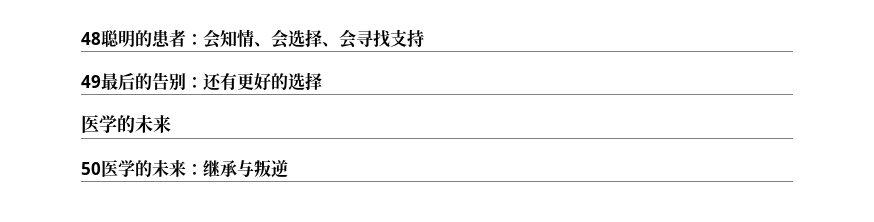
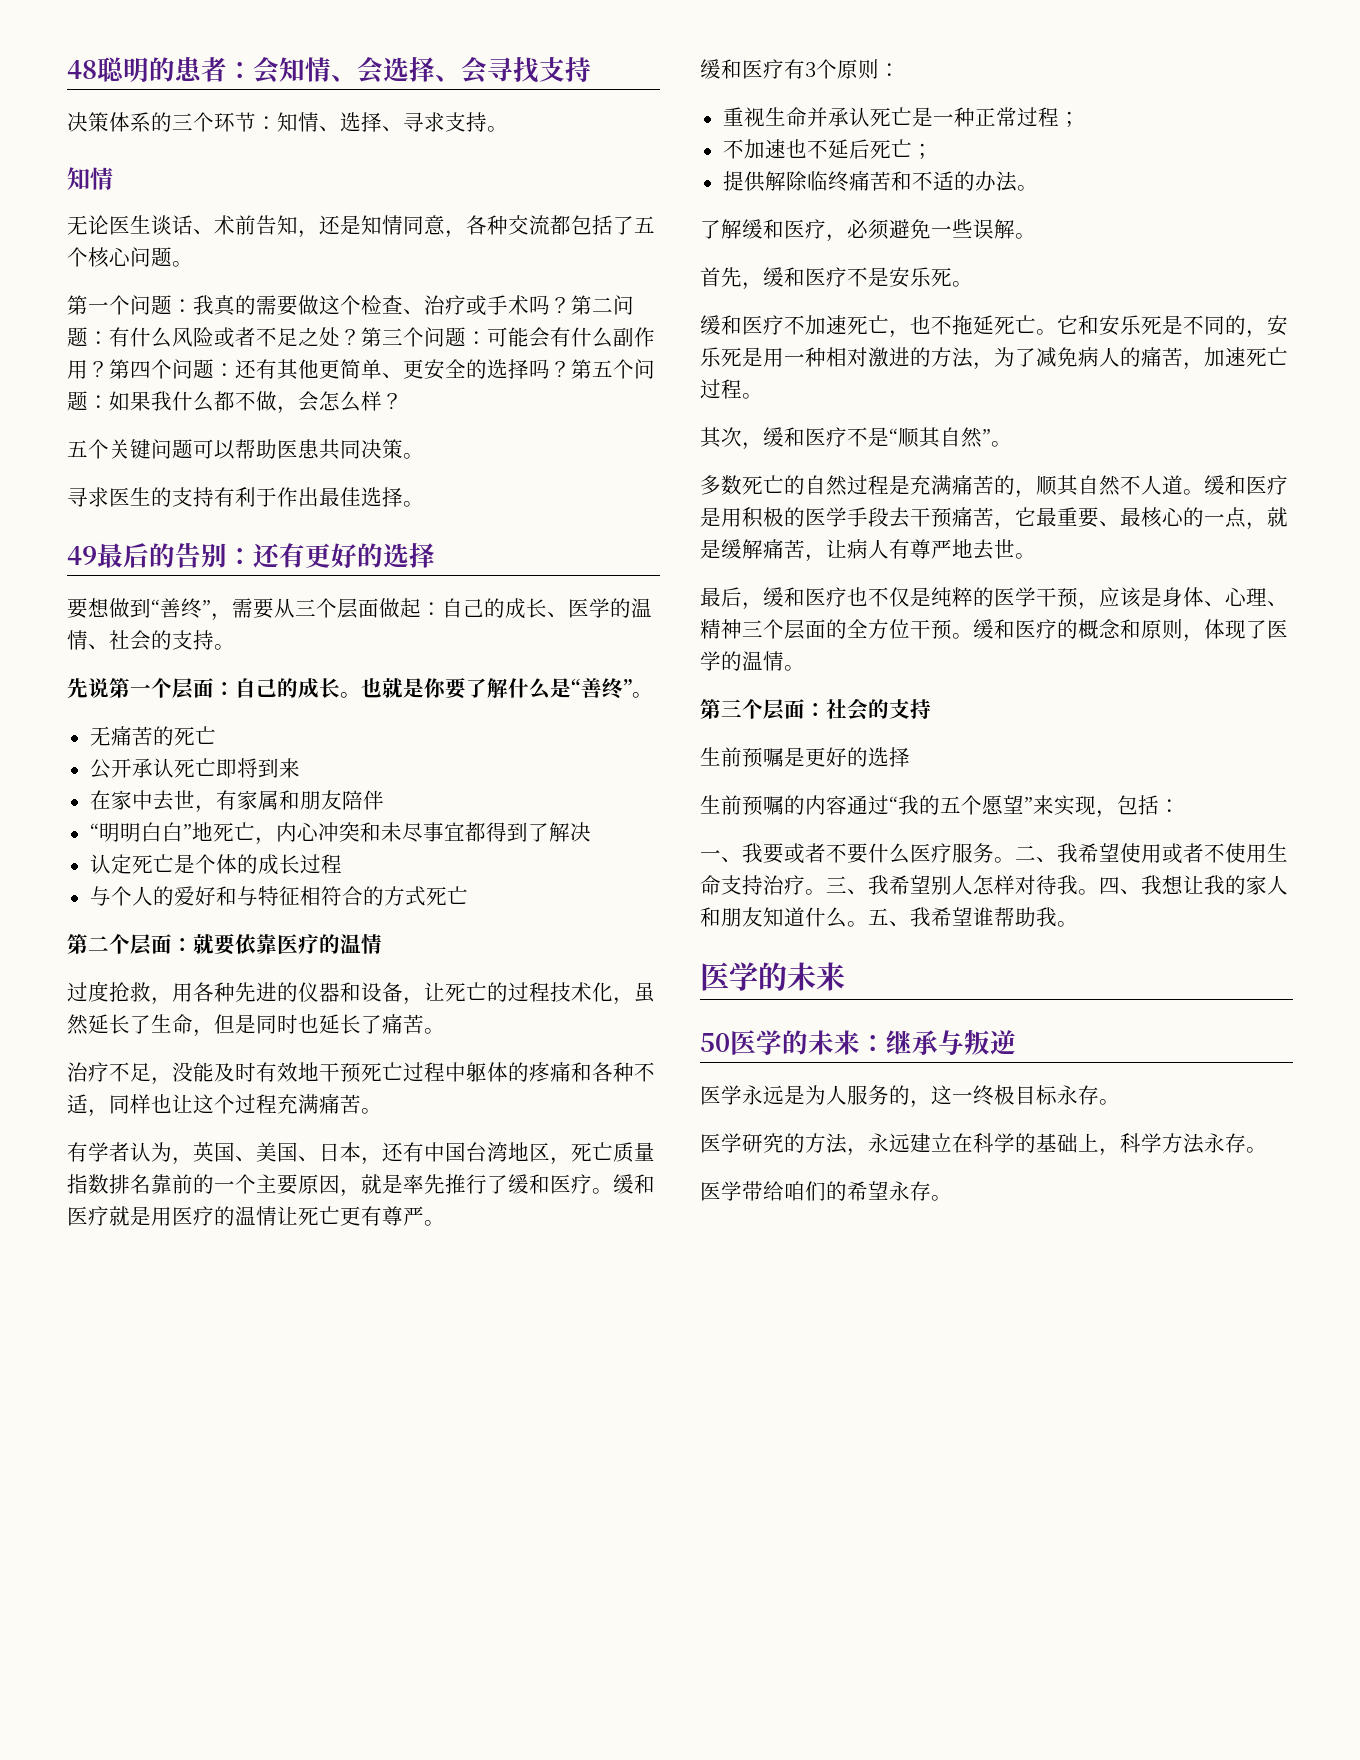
(424, 38) none -> [67,112,508,132] [67,167,113,190] [67,215,655,238] [67,247,193,268] [67,295,634,316] [67,327,655,348] [67,359,655,380] [67,391,403,414] [67,439,424,460] [67,487,424,507] // 决策体系的三个环节：知情、选择、寻求支持。 // 知情 // 无论医生谈话、术前告知，还是知情同意，各种交流都包括了五个核心问题。 // 第一个问题：我真的需要做这个检查、治疗或手术吗？第二问题：有什么风险或者不足之处？第三个问题：可能会有什么副作用？第四个问题：还有其他更简单、更安全的选择吗？第五个问题：如果我什么都不做，会怎么样？ // 五个关键问题可以帮助医患共同决策。 // 寻求医生的支持有利于作出最佳选择。
(322, 81) none -> [67,598,652,621] [67,630,235,651] [67,678,653,700] [89,726,216,746] [89,758,300,779] [89,790,384,813] [89,822,591,845] [89,854,342,875] [89,886,468,906] [67,934,382,955] [67,981,655,1005] [67,1014,445,1037] [67,1062,655,1085] [67,1094,382,1117] [67,1142,655,1165] [67,1174,655,1197] [67,1206,445,1226] [700,59,900,79] [722,107,1080,127] [722,139,933,159] [722,171,1038,192] [700,219,1036,242] [700,267,973,290] [700,315,1288,338] [700,347,1288,370] [700,379,763,399] [700,427,1012,450] [700,475,1288,498] [700,507,1288,530] [700,539,1036,562] [700,587,1288,610] [700,619,1288,642] [700,651,805,671] [700,698,931,721] [700,747,910,768] [700,795,1180,818] [700,843,1288,864] [700,875,1288,895] [700,907,1078,928] // 要想做到“善终”，需要从三个层面做起：自己的成长、医学的温情、社会的支持。 // 先说第一个层面：自己的成长。也就是你要了解什么是“善终”。 // 无痛苦的死亡 // 公开承认死亡即将到来 // 在家中去世，有家属和朋友陪伴 // “明明白白”地死亡，内心冲突和未尽事宜都得到了解决 // 认定死亡是个体的成长过程 // 与个人的爱好和与特征相符合的方式死亡 // 第二个层面：就要依靠医疗的温情 // 过度抢救，用各种先进的仪器和设备，让死亡的过程技术化，虽然延长了生命，但是同时也延长了痛苦。 // 治疗不足，没能及时有效地干预死亡过程中躯体的疼痛和各种不适，同样也让这个过程充满痛苦。 // 有学者认为，英国、美国、日本，还有中国台湾地区，死亡质量指数排名靠前的一个主要原因，就是率先推行了缓和医疗。缓和医疗就是用医疗的温情让死亡更有尊严。 // 缓和医疗有3个原则： // 重视生命并承认死亡是一种正常过程； // 不加速也不延后死亡； // 提供解除临终痛苦和不适的办法。 // 了解缓和医疗，必须避免一些误解。 // 首先，缓和医疗不是安乐死。 // 缓和医疗不加速死亡，也不拖延死亡。它和安乐死是不同的，安乐死是用一种相对激进的方法，为了减免病人的痛苦，加速死亡过程。 // 其次，缓和医疗不是“顺其自然”。 // 多数死亡的自然过程是充满痛苦的，顺其自然不人道。缓和医疗是用积极的医学手段去干预痛苦，它最重要、最核心的一点，就是缓解痛苦，让病人有尊严地去世。 // 最后，缓和医疗也不仅是纯粹的医学干预，应该是身体、心理、精神三个层面的全方位干预。缓和医疗的概念和原则，体现了医学的温情。 // 第三个层面：社会的支持 // 生前预嘱是更好的选择 // 生前预嘱的内容通过“我的五个愿望”来实现，包括： // 一、我要或者不要什么医疗服务。二、我希望使用或者不使用生命支持治疗。三、我希望别人怎样对待我。四、我想让我的家人和朋友知道什么。五、我希望谁帮助我。
(288, 168) none -> [700,1085,1120,1108] [700,1133,1267,1156] [700,1181,952,1201] // 医学永远是为人服务的，这一终极目标永存。 // 医学研究的方法，永远建立在科学的基础上，科学方法永存。 // 医学带给咱们的希望永存。

